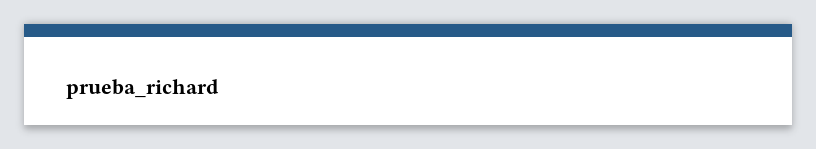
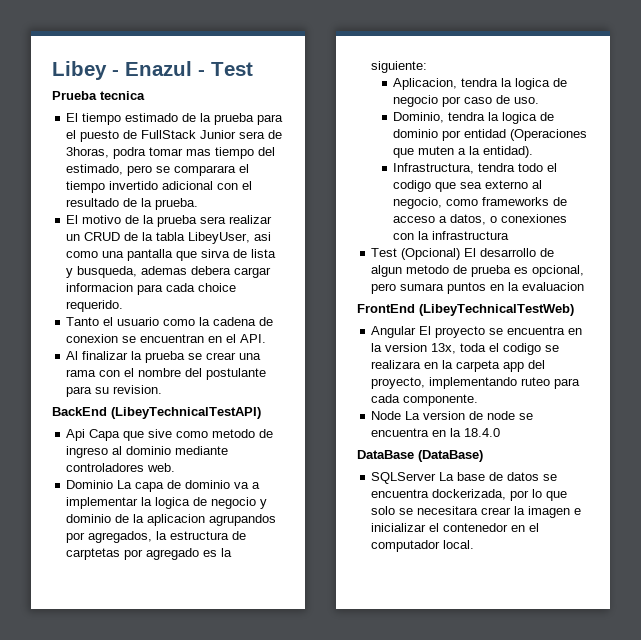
[66,79,219,99] prueba_richard -> [52,61,253,80] [52,91,145,100] [66,113,284,125] [66,130,283,142] [66,147,276,159] [66,164,250,176] [66,181,253,193] [66,198,199,210] [66,215,273,227] [66,232,272,244] [66,249,277,261] [66,266,272,278] [66,283,237,295] [66,300,124,312] [66,317,274,326] [66,334,267,343] [66,351,262,363] [66,368,267,380] [66,385,163,397] [52,407,261,419] [66,429,274,441] [66,446,229,458] [66,463,176,472] [66,480,261,492] [66,497,268,509] [66,514,277,526] [66,531,247,543] [66,548,233,560] [371,61,428,73] [393,78,568,90] [393,95,540,107] [393,112,555,124] [393,129,588,141] [393,146,534,158] [393,163,558,174] [393,180,543,192] [393,197,568,209] [393,214,568,225] [393,231,510,240] [371,248,555,260] [371,265,585,277] [371,282,585,294] [357,304,574,316] [371,326,583,338] [371,343,560,355] [371,360,546,372] [371,377,581,389] [371,394,479,406] [371,411,534,420] [371,428,501,437] [357,450,483,462] [371,472,558,484] [371,489,568,501] [371,506,582,518] [371,523,540,532] [371,540,475,552] Libey - Enazul - Test // Prueba tecnica // El tiempo estimado de la prueba para el puesto de FullStack Junior sera de 3horas, podra tomar mas tiempo del estimado, pero se comparara el tiempo invertido adicional con el resultado de la prueba. // El motivo de la prueba sera realizar un CRUD de la tabla LibeyUser, asi como una pantalla que sirva de lista y busqueda, ademas debera cargar informacion para cada choice requerido. // Tanto el usuario como la cadena de conexion se encuentran en el API. // Al finalizar la prueba se crear una rama con el nombre del postulante para su revision. // BackEnd (LibeyTechnicalTestAPI) // Api Capa que sive como metodo de ingreso al dominio mediante controladores web. // Dominio La capa de dominio va a implementar la logica de negocio y dominio de la aplicacion agrupandos por agregados, la estructura de carptetas por agregado es la siguiente: // Aplicacion, tendra la logica de negocio por caso de uso. // Dominio, tendra la logica de dominio por entidad (Operaciones que muten a la entidad). // Infrastructura, tendra todo el codigo que sea externo al negocio, como frameworks de acceso a datos, o conexiones con la infrastructura // Test (Opcional) El desarrollo de algun metodo de prueba es opcional, pero sumara puntos en la evaluacion // FrontEnd (LibeyTechnicalTestWeb) // Angular El proyecto se encuentra en la version 13x, toda el codigo se realizara en la carpeta app del proyecto, implementando ruteo para cada componente. // Node La version de node se encuentra en la 18.4.0 // DataBase (DataBase) // SQLServer La base de datos se encuentra dockerizada, por lo que solo se necesitara crear la imagen e inicializar el contenedor en el computador local.

